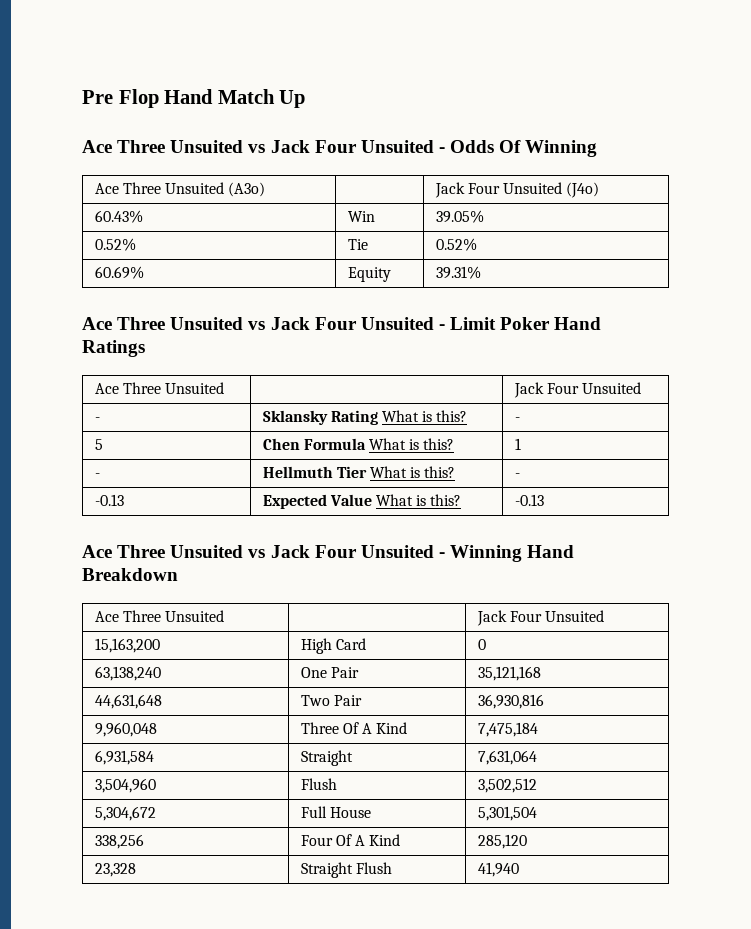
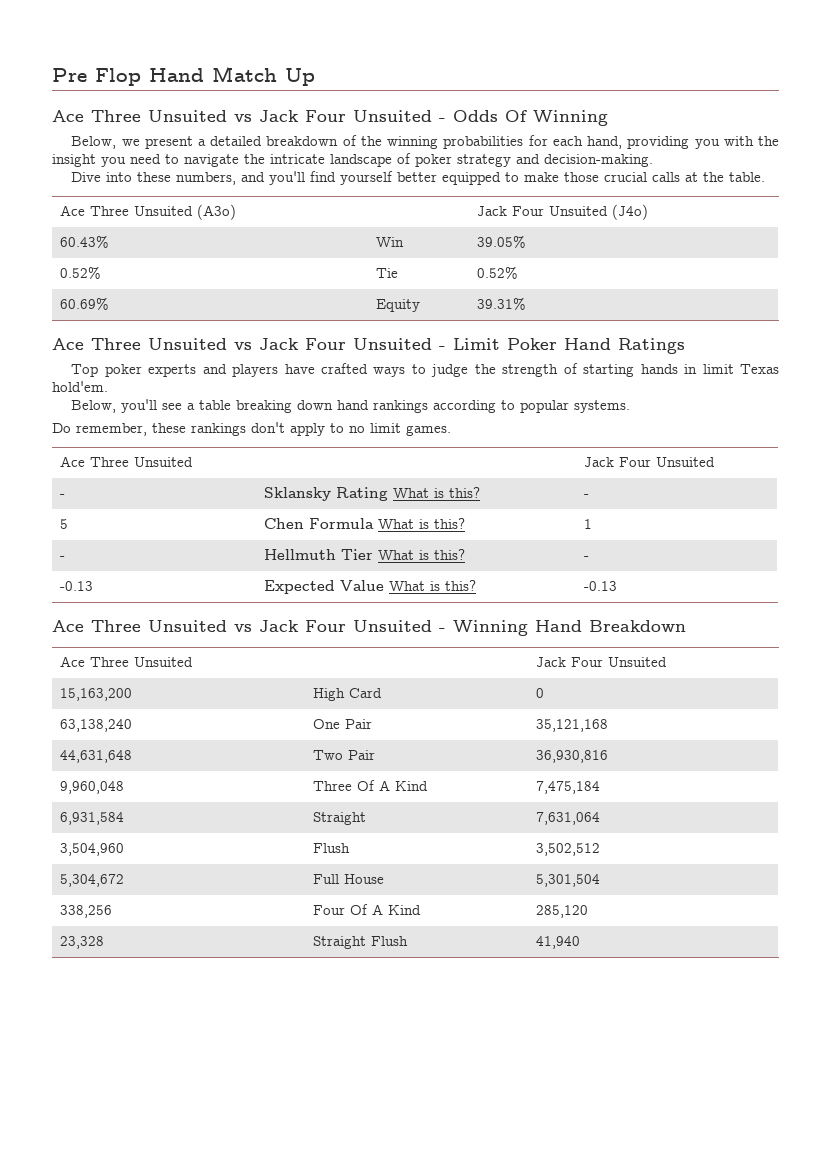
(598, 148) none -> [71,135,780,149] [52,153,653,167] [71,171,766,185] // Below, we present a detailed breakdown of the winning probabilities for each hand, providing you with the insight you need to navigate the intricate landscape of poker strategy and decision-making. // Dive into these numbers, and you'll find yourself better equipped to make those crucial calls at the table.
(145, 348) none -> [71,363,780,377] [52,381,108,392] [71,399,631,413] [52,422,451,436] // Top poker experts and players have crafted ways to judge the strength of starting hands in limit Texas hold'em. // Below, you'll see a table breaking down hand rankings according to popular systems. // Do remember, these rankings don't apply to no limit games.

